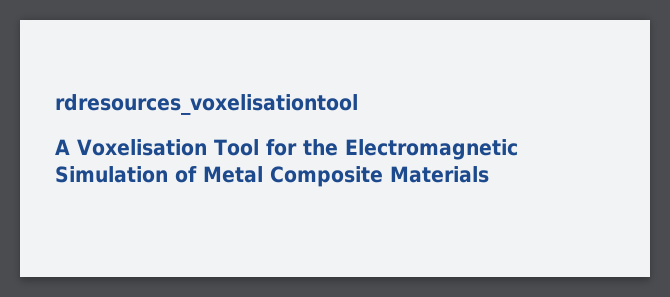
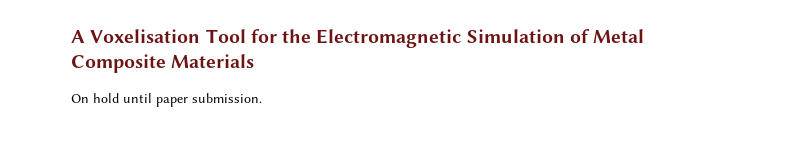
[55,94,358,115] rdresources_voxelisationtool // -> (71, 36) none
(489, 174) none -> [71,93,262,107] // On hold until paper submission.

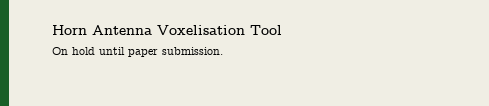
[71,30,85,43] A -> [52,25,152,35] Horn Antenna
[250,29,645,48] [71,54,255,73] for the Electromagnetic Simulation of Metal Composite Materials -> (282, 30) none

